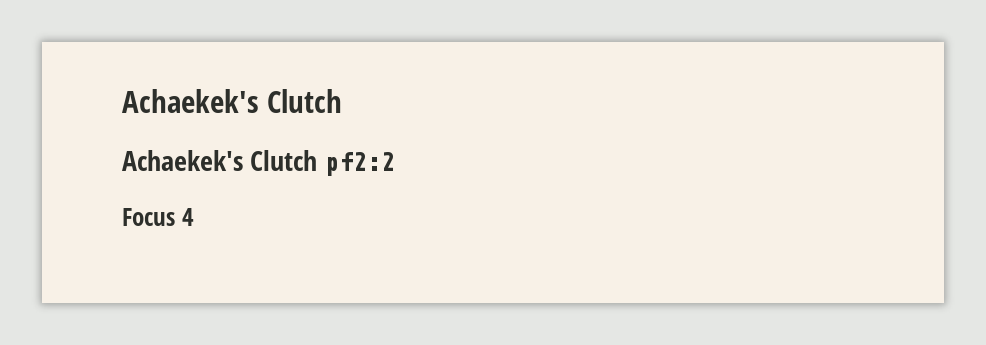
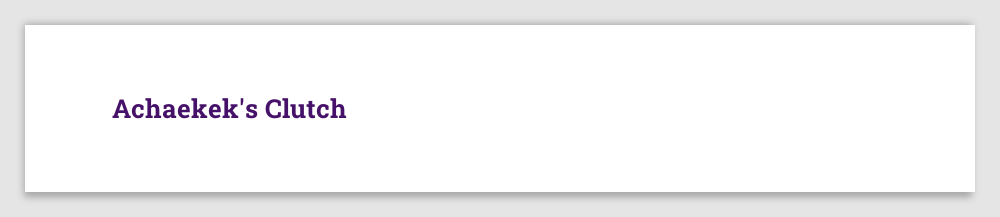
[122,89,343,113] [122,150,395,176] [122,208,194,226] Achaekek's Clutch // Achaekek's Clutch pf2:2 // Focus 4 -> [112,98,348,119] Achaekek's Clutch

